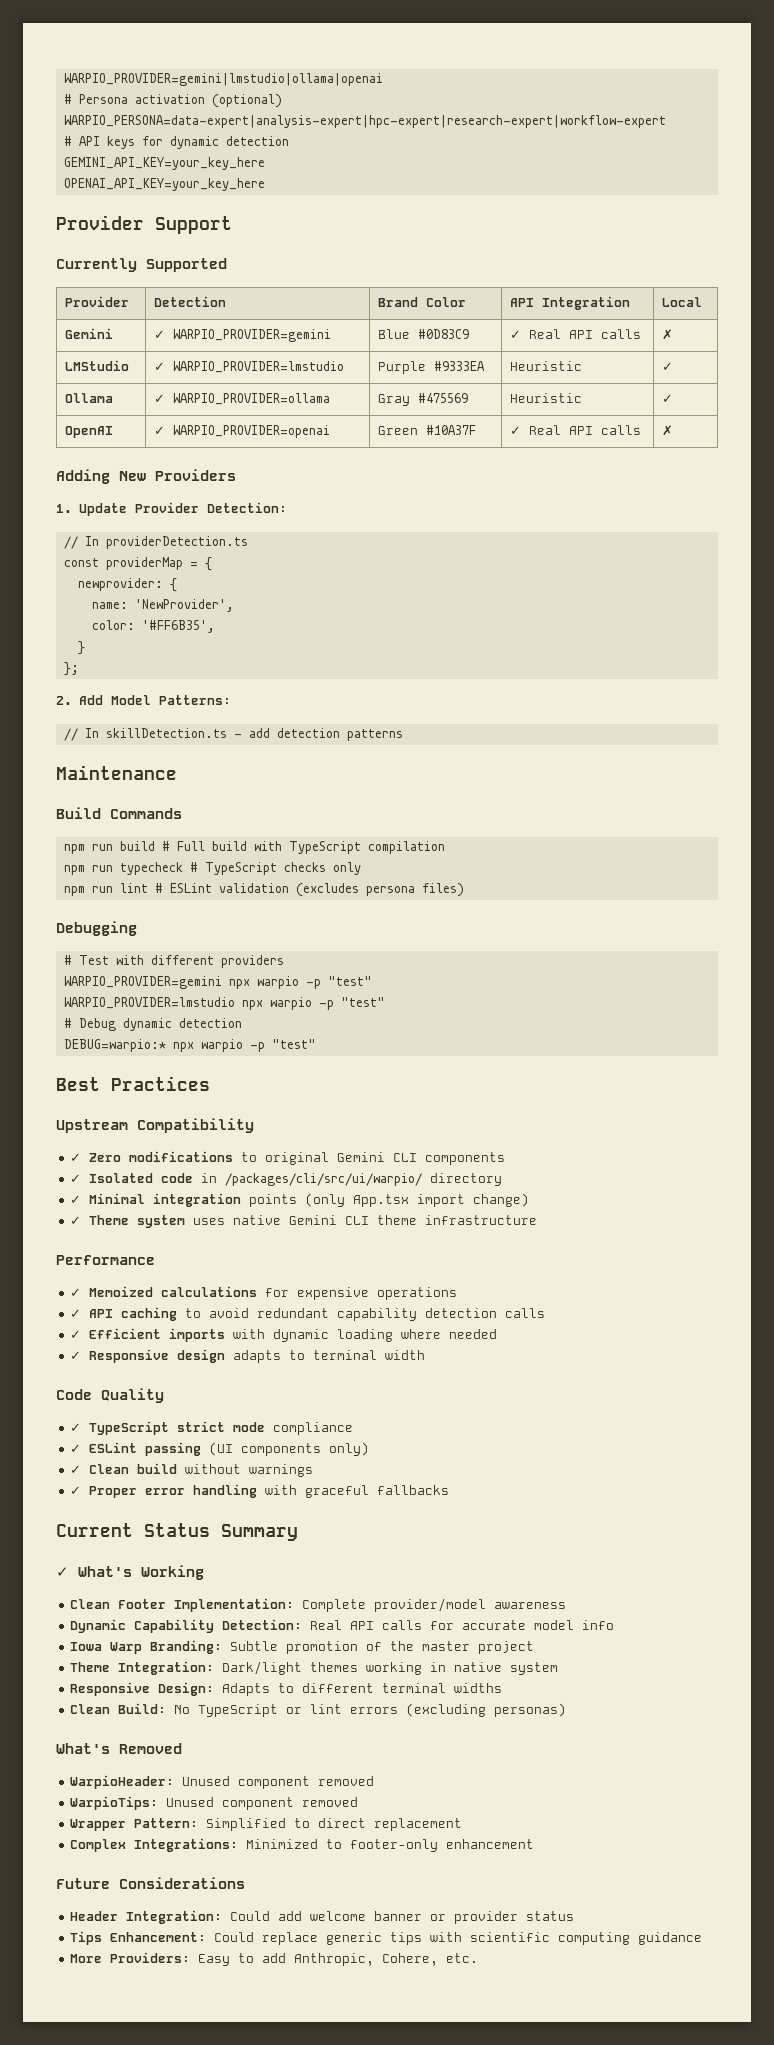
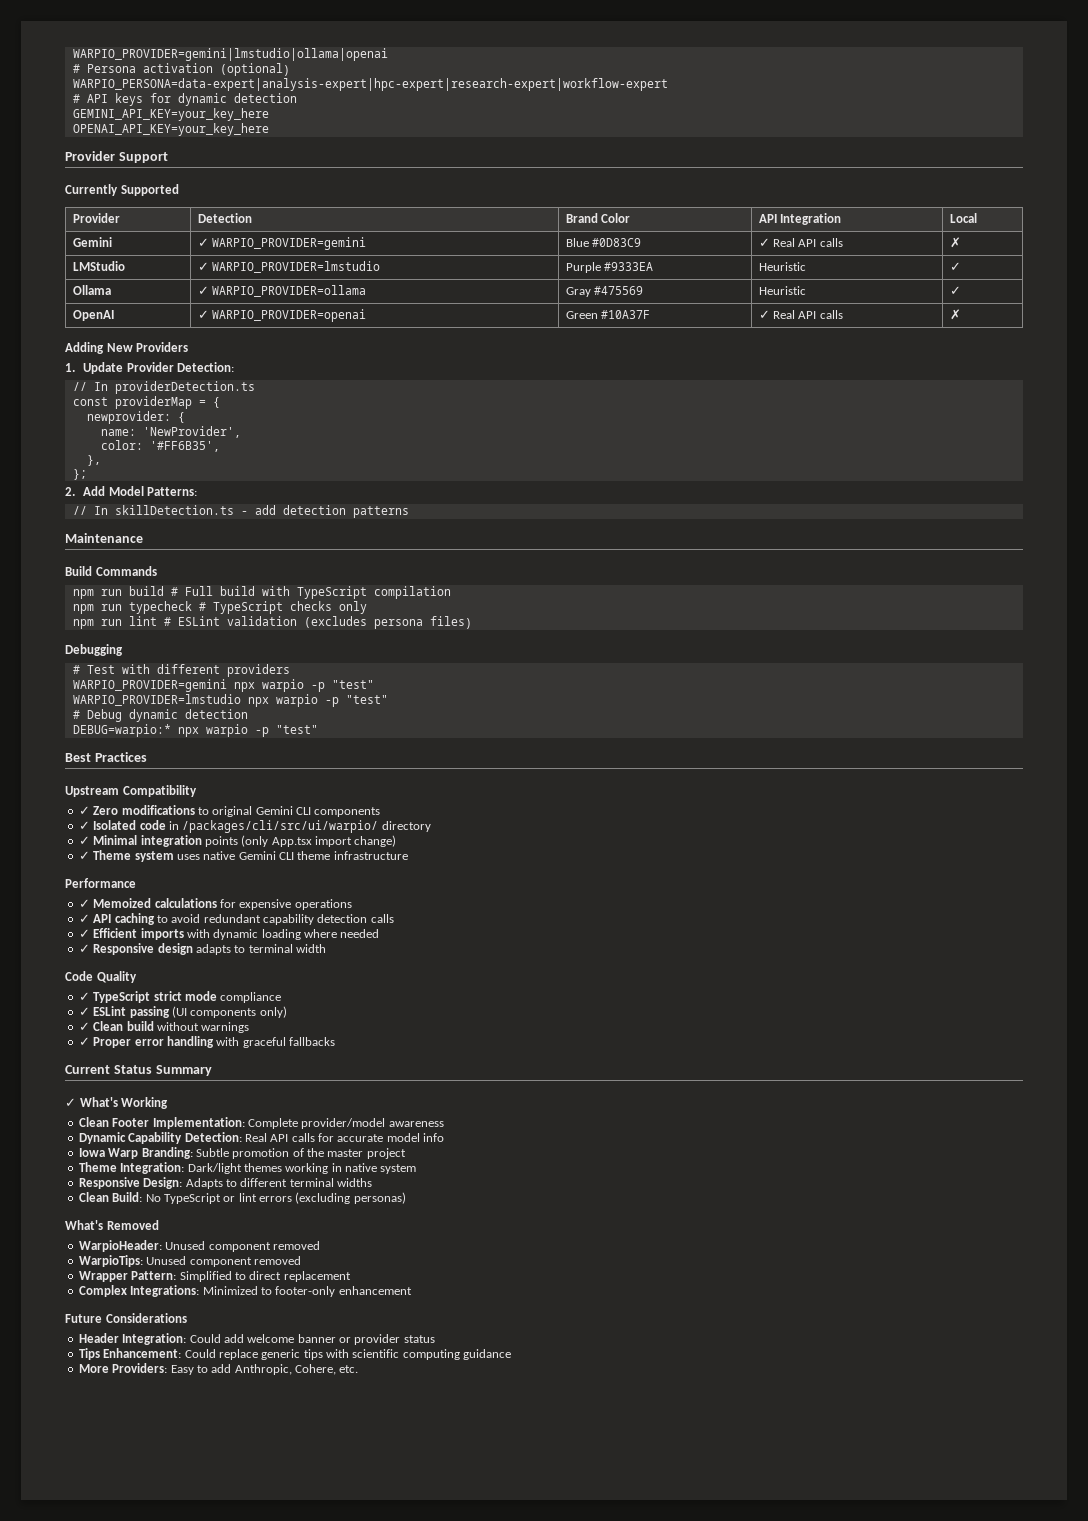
[77,641,85,655] } -> [86,455,101,466] },

